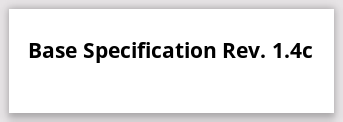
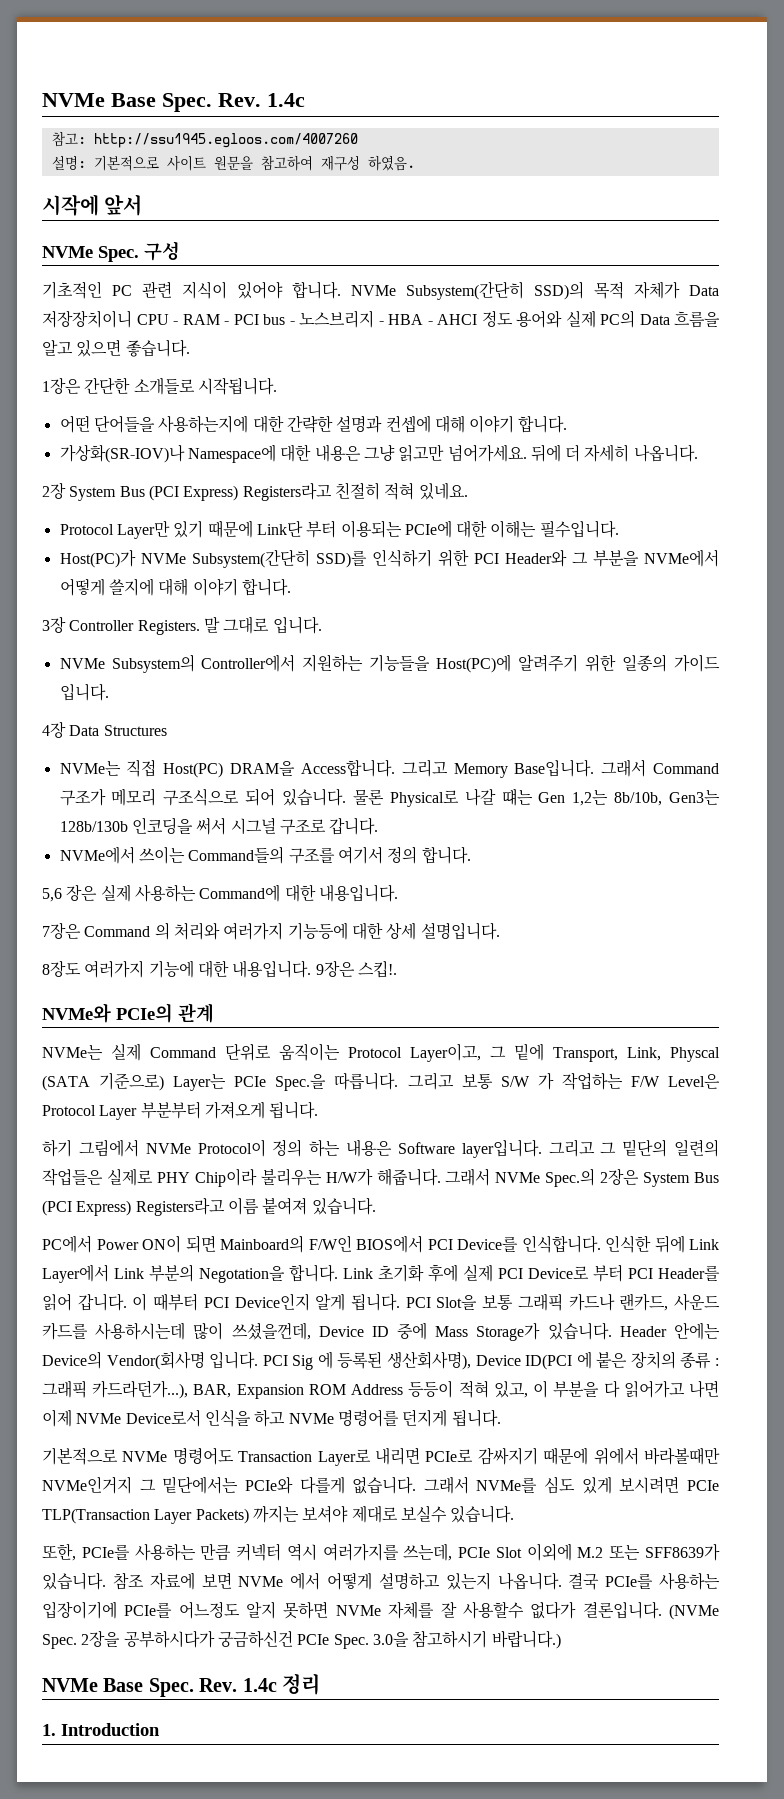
[28,42,313,63] Base Specification Rev. 1.4c -> [42,93,305,112] [51,131,358,148] [51,155,415,171] [42,194,143,216] [42,241,180,262] [42,281,719,300] [42,310,720,328] [42,339,190,357] [42,377,277,395] [59,415,568,433] [59,444,698,463] [42,482,468,501] [59,520,619,539] [59,549,719,568] [59,578,291,596] [42,616,322,635] [59,654,720,673] [59,683,109,701] [42,721,167,738] [59,759,719,778] [59,788,721,807] [59,817,379,835] [59,846,471,864] [42,884,398,902] [42,922,500,940] [42,960,397,978] [42,1003,214,1023] [42,1043,720,1062] [42,1072,720,1091] [42,1101,319,1120] [42,1139,720,1158] [42,1168,719,1187] [42,1197,376,1216] [42,1235,719,1253] [42,1264,720,1283] [42,1293,720,1311] [42,1322,720,1341] [42,1351,719,1370] [42,1380,720,1399] [42,1409,501,1427] [42,1447,721,1466] [42,1476,719,1494] [42,1505,515,1524] [42,1543,720,1561] [42,1572,721,1590] [42,1601,720,1620] [42,1630,561,1649] [42,1673,320,1697] [42,1723,160,1736] NVMe Base Spec. Rev. 1.4c // 참고: http://ssu1945.egloos.com/4007260 // 설명: 기본적으로 사이트 원문을 참고하여 재구성 하였음. // 시작에 앞서 // NVMe Spec. 구성 // 기초적인 PC 관련 지식이 있어야 합니다. NVMe Subsystem(간단히 SSD)의 목적 자체가 Data 저장장치이니 CPU - RAM - PCI bus - 노스브리지 - HBA - AHCI 정도 용어와 실제 PC의 Data 흐름을 알고 있으면 좋습니다. // 1장은 간단한 소개들로 시작됩니다. // 어떤 단어들을 사용하는지에 대한 간략한 설명과 컨셉에 대해 이야기 합니다. // 가상화(SR-IOV)나 Namespace에 대한 내용은 그냥 읽고만 넘어가세요. 뒤에 더 자세히 나옵니다. // 2장 System Bus (PCI Express) Registers라고 친절히 적혀 있네요. // Protocol Layer만 있기 때문에 Link단 부터 이용되는 PCIe에 대한 이해는 필수입니다. // Host(PC)가 NVMe Subsystem(간단히 SSD)를 인식하기 위한 PCI Header와 그 부분을 NVMe에서 어떻게 쓸지에 대해 이야기 합니다. // 3장 Controller Registers. 말 그대로 입니다. // NVMe Subsystem의 Controller에서 지원하는 기능들을 Host(PC)에 알려주기 위한 일종의 가이드 입니다. // 4장 Data Structures // NVMe는 직접 Host(PC) DRAM을 Access합니다. 그리고 Memory Base입니다. 그래서 Command 구조가 메모리 구조식으로 되어 있습니다. 물론 Physical로 나갈 떄는 Gen 1,2는 8b/10b, Gen3는 128b/130b 인코딩을 써서 시그널 구조로 갑니다. // NVMe에서 쓰이는 Command들의 구조를 여기서 정의 합니다. // 5,6 장은 실제 사용하는 Command에 대한 내용입니다. // 7장은 Command 의 처리와 여러가지 기능등에 대한 상세 설명입니다. // 8장도 여러가지 기능에 대한 내용입니다. 9장은 스킵!. // NVMe와 PCIe의 관계 // NVMe는 실제 Command 단위로 움직이는 Protocol Layer이고, 그 밑에 Transport, Link, Physcal (SATA 기준으로) Layer는 PCIe Spec.을 따릅니다. 그리고 보통 S/W 가 작업하는 F/W Level은 Protocol Layer 부분부터 가져오게 됩니다. // 하기 그림에서 NVMe Protocol이 정의 하는 내용은 Software layer입니다. 그리고 그 밑단의 일련의 작업들은 실제로 PHY Chip이라 불리우는 H/W가 해줍니다. 그래서 NVMe Spec.의 2장은 System Bus (PCI Express) Registers라고 이름 붙여져 있습니다. // PC에서 Power ON이 되면 Mainboard의 F/W인 BIOS에서 PCI Device를 인식합니다. 인식한 뒤에 Link Layer에서 Link 부분의 Negotation을 합니다. Link 초기화 후에 실제 PCI Device로 부터 PCI Header를 읽어 갑니다. 이 때부터 PCI Device인지 알게 됩니다. PCI Slot을 보통 그래픽 카드나 랜카드, 사운드 카드를 사용하시는데 많이 쓰셨을껀데, Device ID 중에 Mass Storage가 있습니다. Header 안에는 Device의 Vendor(회사명 입니다. PCI Sig 에 등록된 생산회사명), Device ID(PCI 에 붙은 장치의 종류 : 그래픽 카드라던가...), BAR, Expansion ROM Address 등등이 적혀 있고, 이 부분을 다 읽어가고 나면 이제 NVMe Device로서 인식을 하고 NVMe 명령어를 던지게 됩니다. // 기본적으로 NVMe 명령어도 Transaction Layer로 내리면 PCIe로 감싸지기 때문에 위에서 바라볼때만 NVMe인거지 그 밑단에서는 PCIe와 다를게 없습니다. 그래서 NVMe를 심도 있게 보시려면 PCIe TLP(Transaction Layer Packets) 까지는 보셔야 제대로 보실수 있습니다. // 또한, PCIe를 사용하는 만큼 커넥터 역시 여러가지를 쓰는데, PCIe Slot 이외에 M.2 또는 SFF8639가 있습니다. 참조 자료에 보면 NVMe 에서 어떻게 설명하고 있는지 나옵니다. 결국 PCIe를 사용하는 입장이기에 PCIe를 어느정도 알지 못하면 NVMe 자체를 잘 사용할수 없다가 결론입니다. (NVMe Spec. 2장을 공부하시다가 궁금하신건 PCIe Spec. 3.0을 참고하시기 바랍니다.) // NVMe Base Spec. Rev. 1.4c 정리 // 1. Introduction

